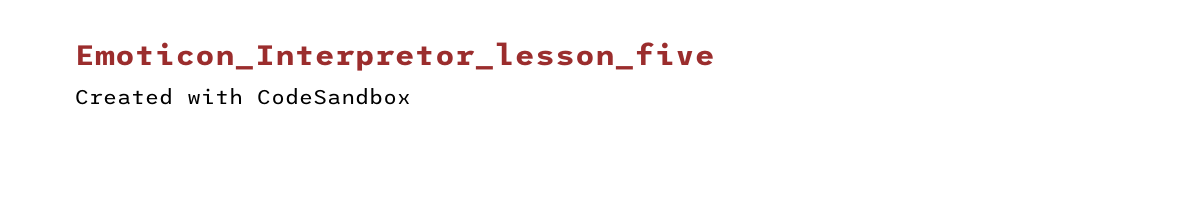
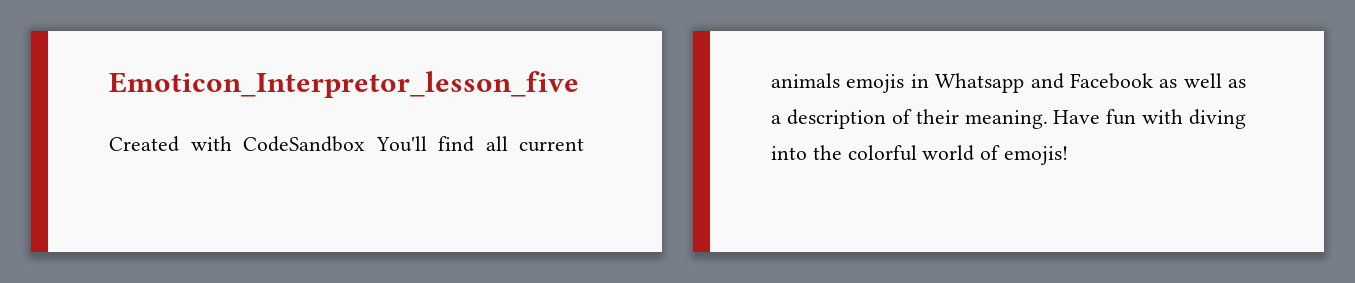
(411, 96) none -> [375,136,584,152] [771,73,1246,93] [771,109,1246,129] [771,145,1069,165] You'll find all current animals emojis in Whatsapp and Facebook as well as a description of their meaning. Have fun with diving into the colorful world of emojis!

